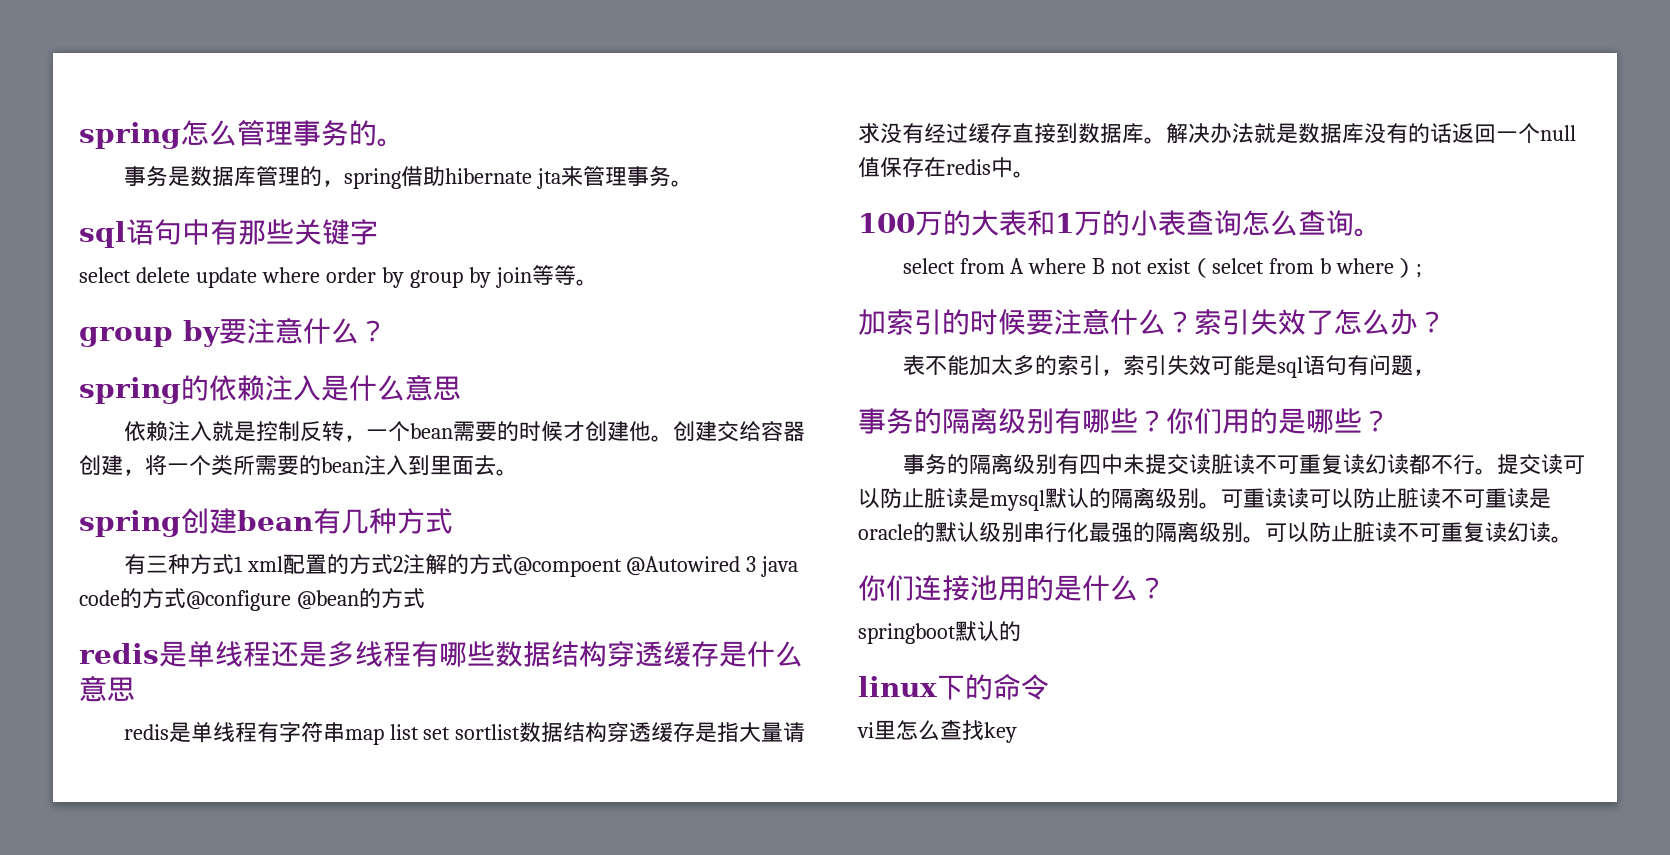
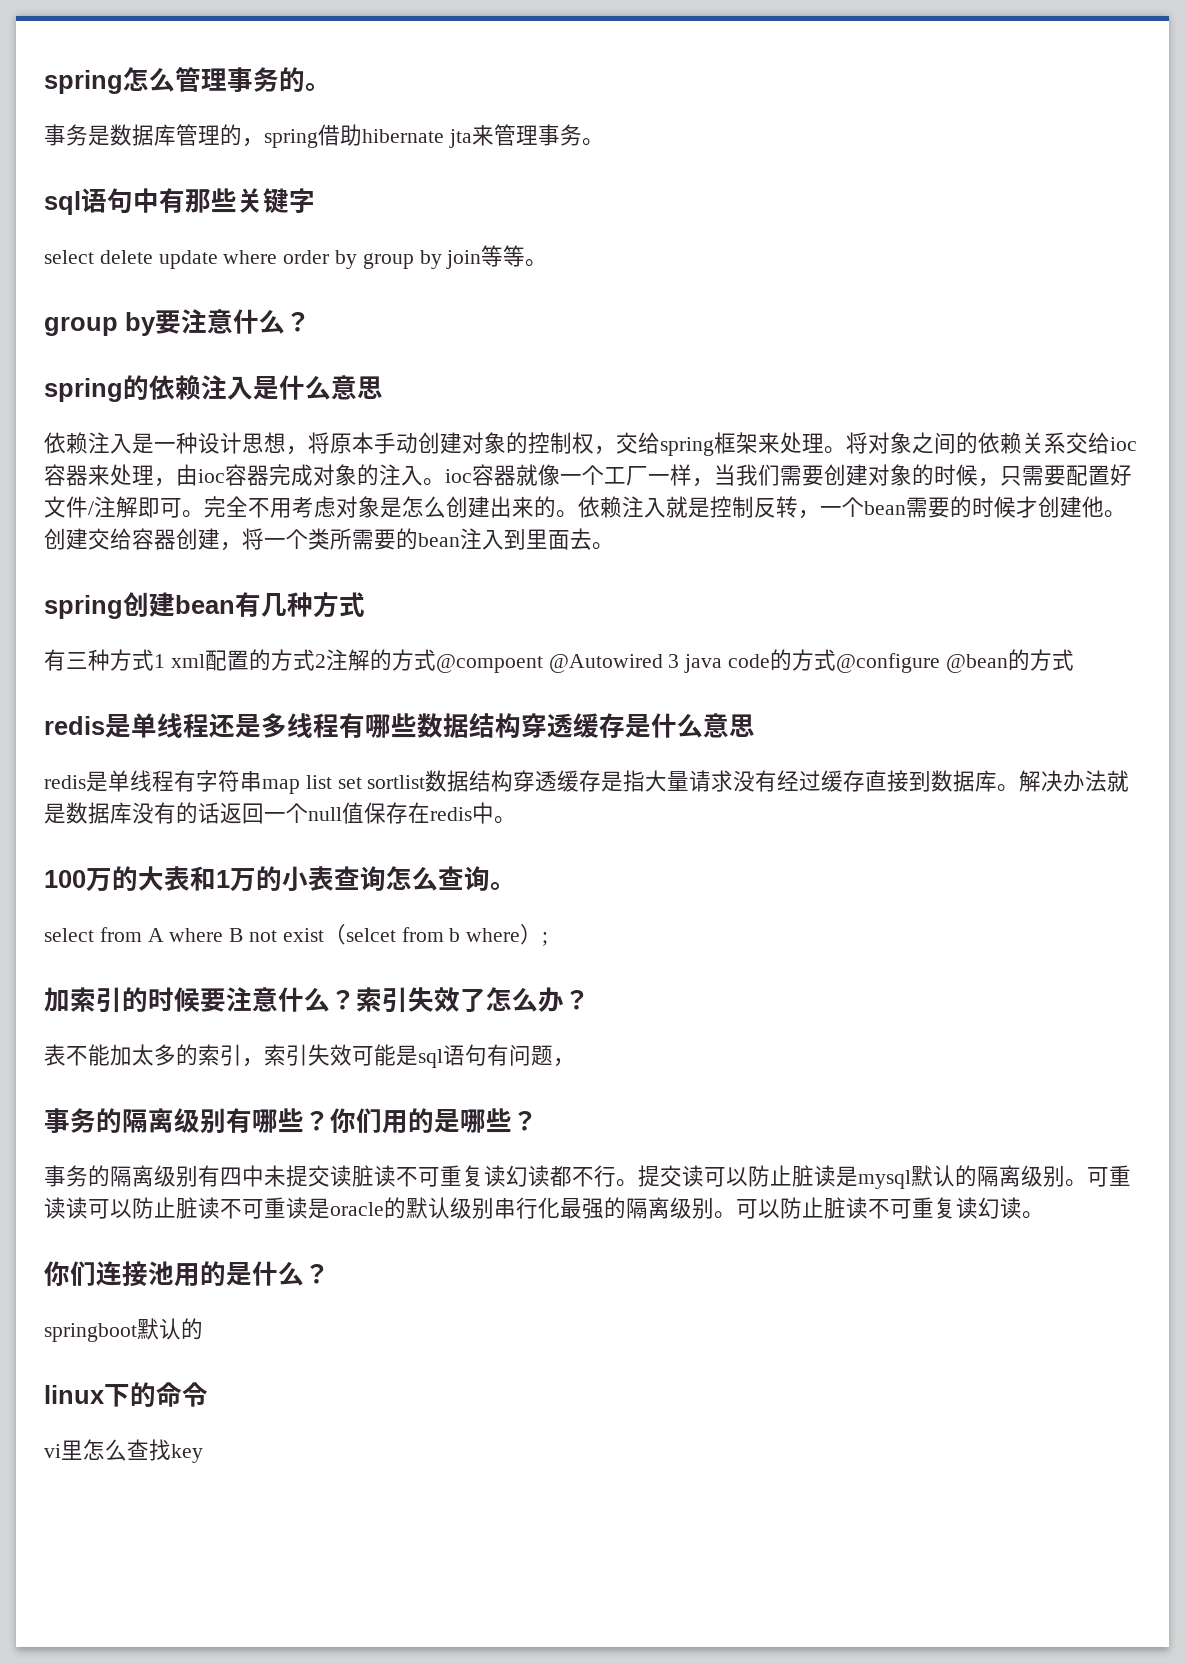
(212, 431) none -> [132,432,1137,456] [44,464,1132,487] [44,496,666,518] 是一种设计思想，将原本手动创建对象的控制权，交给spring框架来处理。将对象之间的依赖关系交给ioc容器来处理，由ioc容器完成对象的注入。ioc容器就像一个工厂一样，当我们需要创建对象的时候，只需要配置好文件/注解即可。完全不用考虑对象是怎么创建出来的。依赖注入

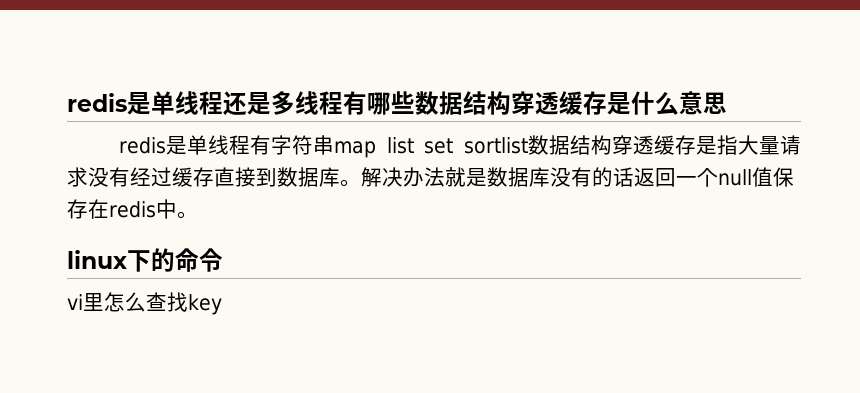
[44,67,331,94] [44,124,604,148] [44,188,315,215] [44,245,548,269] [44,309,311,336] [44,375,383,402] [44,432,1137,456] [44,464,1132,487] [44,496,1126,519] [44,528,614,551] [44,592,365,619] [44,649,1074,673] spring怎么管理事务的。 // 事务是数据库管理的，spring借助hibernate jta来管理事务。 // sql语句中有那些关键字 // select delete update where order by group by join等等。 // group by要注意什么？ // spring的依赖注入是什么意思 // 依赖注入是一种设计思想，将原本手动创建对象的控制权，交给spring框架来处理。将对象之间的依赖关系交给ioc容器来处理，由ioc容器完成对象的注入。ioc容器就像一个工厂一样，当我们需要创建对象的时候，只需要配置好文件/注解即可。完全不用考虑对象是怎么创建出来的。依赖注入就是控制反转，一个bean需要的时候才创建他。创建交给容器创建，将一个类所需要的bean注入到里面去。 // spring创建bean有几种方式 // 有三种方式1 xml配置的方式2注解的方式@compoent @Autowired 3 java code的方式@configure @bean的方式 // -> (67, 102) none
[44,866,516,892] [44,924,549,946] [44,987,590,1013] [44,1044,575,1068] [44,1108,538,1134] [44,1165,1131,1189] [44,1197,1044,1219] [44,1261,330,1287] [44,1318,203,1342] // 100万的大表和1万的小表查询怎么查询。 // select from A where B not exist（selcet from b where）; // 加索引的时候要注意什么？索引失效了怎么办？ // 表不能加太多的索引，索引失效可能是sql语句有问题， // 事务的隔离级别有哪些？你们用的是哪些？ // 事务的隔离级别有四中未提交读脏读不可重复读幻读都不行。提交读可以防止脏读是mysql默认的隔离级别。可重读读可以防止脏读不可重读是oracle的默认级别串行化最强的隔离级别。可以防止脏读不可重复读幻读。 // 你们连接池用的是什么？ // springboot默认的 -> (198, 215) none

